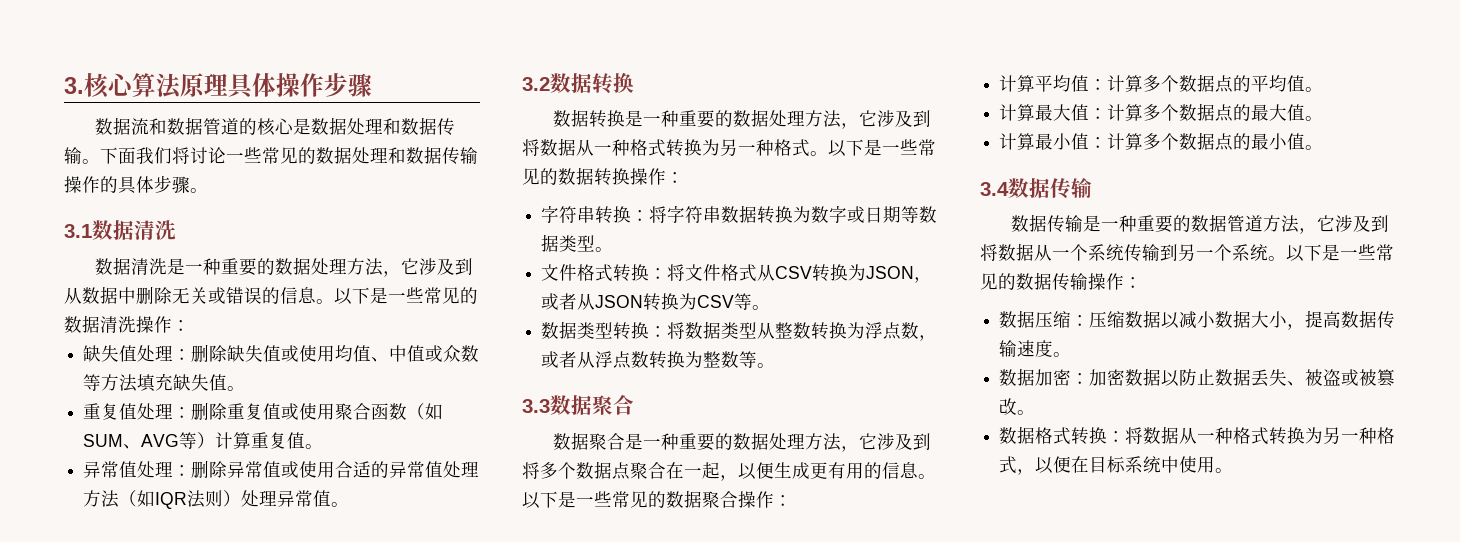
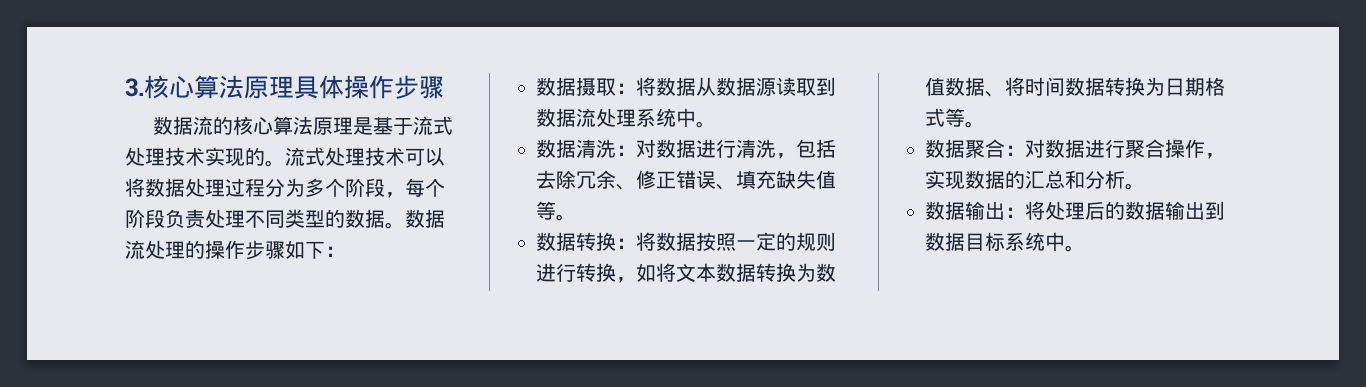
[148,117,455,136] [64,146,478,165] [64,175,208,194] [64,220,176,240] [94,257,473,277] [64,286,478,305] [64,315,190,333] [83,344,480,362] [83,374,138,392] 和数据管道的核心是数据处理和数据传输。下面我们将讨论一些常见的数据处理和数据传输操作的具体步骤。 // 3.1数据清洗 // 数据清洗是一种重要的数据处理方法，它涉及到从数据中删除无关或错误的信息。以下是一些常见的数据清洗操作： // 缺失值处理：删除缺失值或使用均值、中值或众数等方法 -> [212,116,453,135] [125,147,445,167] [125,178,445,198] [125,209,445,229] [125,240,345,260] [536,77,836,96] [536,108,716,128] [536,139,836,159] [536,170,736,190] 的核心算法原理是基于流式处理技术实现的。流式处理技术可以将数据处理过程分为多个阶段，每个阶段负责处理不同类型的数据。数据流处理的操作步骤如下： // 数据摄取：将数据从数据源读取到数据流处理系统中。 // 数据清洗：对数据进行清洗，包括去除冗余、修正错误、
[227,386,246,391] [83,402,444,420] [83,432,324,449] [83,460,480,478] [83,490,350,509] [522,72,634,94] [552,109,931,129] [522,138,936,157] [522,167,684,186] [541,205,938,224] [541,234,614,252] [541,264,933,283] [541,293,771,311] [541,321,938,341] [541,351,776,369] [522,395,634,415] [552,432,931,452] [522,461,936,481] [522,490,792,509] [999,74,1324,93] [999,103,1324,122] [999,132,1324,151] [980,177,1092,199] [1010,214,1389,234] [980,243,1394,262] [980,272,1142,291] [999,310,1396,330] [999,340,1072,357] [999,368,1396,387] [999,398,1036,415] [999,426,1396,445] [999,456,1090,475] 。 // 重复值处理：删除重复值或使用聚合函数（如SUM、AVG等）计算重复值。 // 异常值处理：删除异常值或使用合适的异常值处理方法（如IQR法则）处理异常值。 // 3.2数据转换 // 数据转换是一种重要的数据处理方法，它涉及到将数据从一种格式转换为另一种格式。以下是一些常见的数据转换操作： // 字符串转换：将字符串数据转换为数字或日期等数据类型。 // 文件格式转换：将文件格式从CSV转换为JSON，或者从JSON转换为CSV等。 // 数据类型转换：将数据类型从整数转换为浮点数，或者从浮点数转换为整数等。 // 3.3数据聚合 // 数据聚合是一种重要的数据处理方法，它涉及到将多个数据点聚合在一起，以便生成更有用的信息。以下是一些常见的数据聚合操作： // 计算平均值：计算多个数据点的平均值。 // 计算最大值：计算多个数据点的最大值。 // 计算最小值：计算多个数据点的最小值。 // 3.4数据传输 // 数据传输是一种重要的数据管道方法，它涉及到将数据从一个系统传输到另一个系统。以下是一些常见的数据传输操作： // 数据压缩：压缩数据以减小数据大小，提高数据传输速度。 // 数据加密：加密数据以防止数据丢失、被盗或被篡改。 // 数据格式转换：将数据从一种格式转换为另一种格式，以便在 -> [536,201,576,221] [536,232,836,251] [536,263,836,283] [925,77,1225,97] [925,108,985,128] [925,139,1225,159] [925,170,1145,190] [925,201,1225,220] [925,232,965,251] 等。 // 数据转换：将数据按照一定的规则进行转换，如将文本数据转换为数值数据、将时间数据转换为日期格式等。 // 数据聚合：对数据进行聚合操作，实现数据的汇总和分析。 // 数据输出：将处理后的数据输出到数据
[1179,456,1216,473] 使用 -> (1065, 241) none

